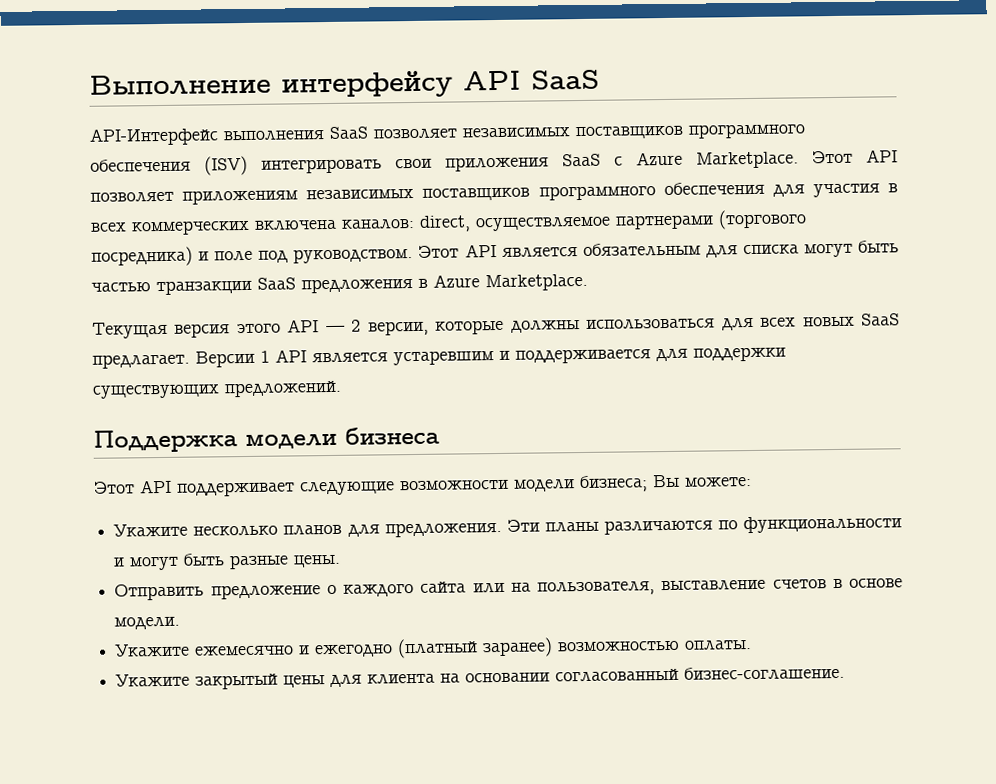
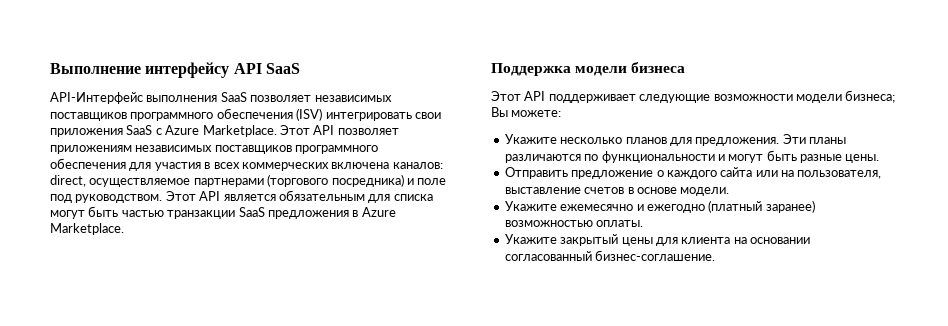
[92,313,900,339] [92,346,786,369] [92,380,342,399] // Текущая версия этого API — 2 версии, которые должны использоваться для всех новых SaaS предлагает. Версии 1 API является устаревшим и поддерживается для поддержки существующих предложений. -> (124, 229) none

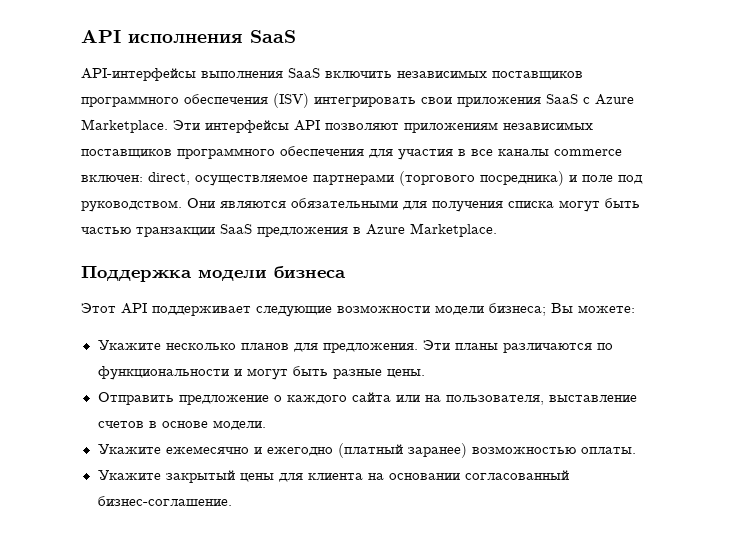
[50,62,262,78] Выполнение интерфейсу API -> [81,30,243,43] API исполнения
[50,92,143,104] API-Интерфейс -> [81,68,196,81] API-интерфейсы
[250,95,312,102] позволяет -> [325,71,392,78] включить
[279,125,399,135] Этот API позволяет -> [173,120,399,133] Эти интерфейсы API позволяют
[213,162,443,171] всех коммерческих включена каналов: -> [471,149,622,156] [81,175,143,182] все каналы commerce включен:
[165,190,391,203] Этот API является обязательным для -> [187,198,503,212] Они являются обязательными для получения

